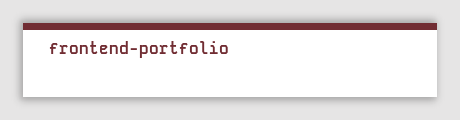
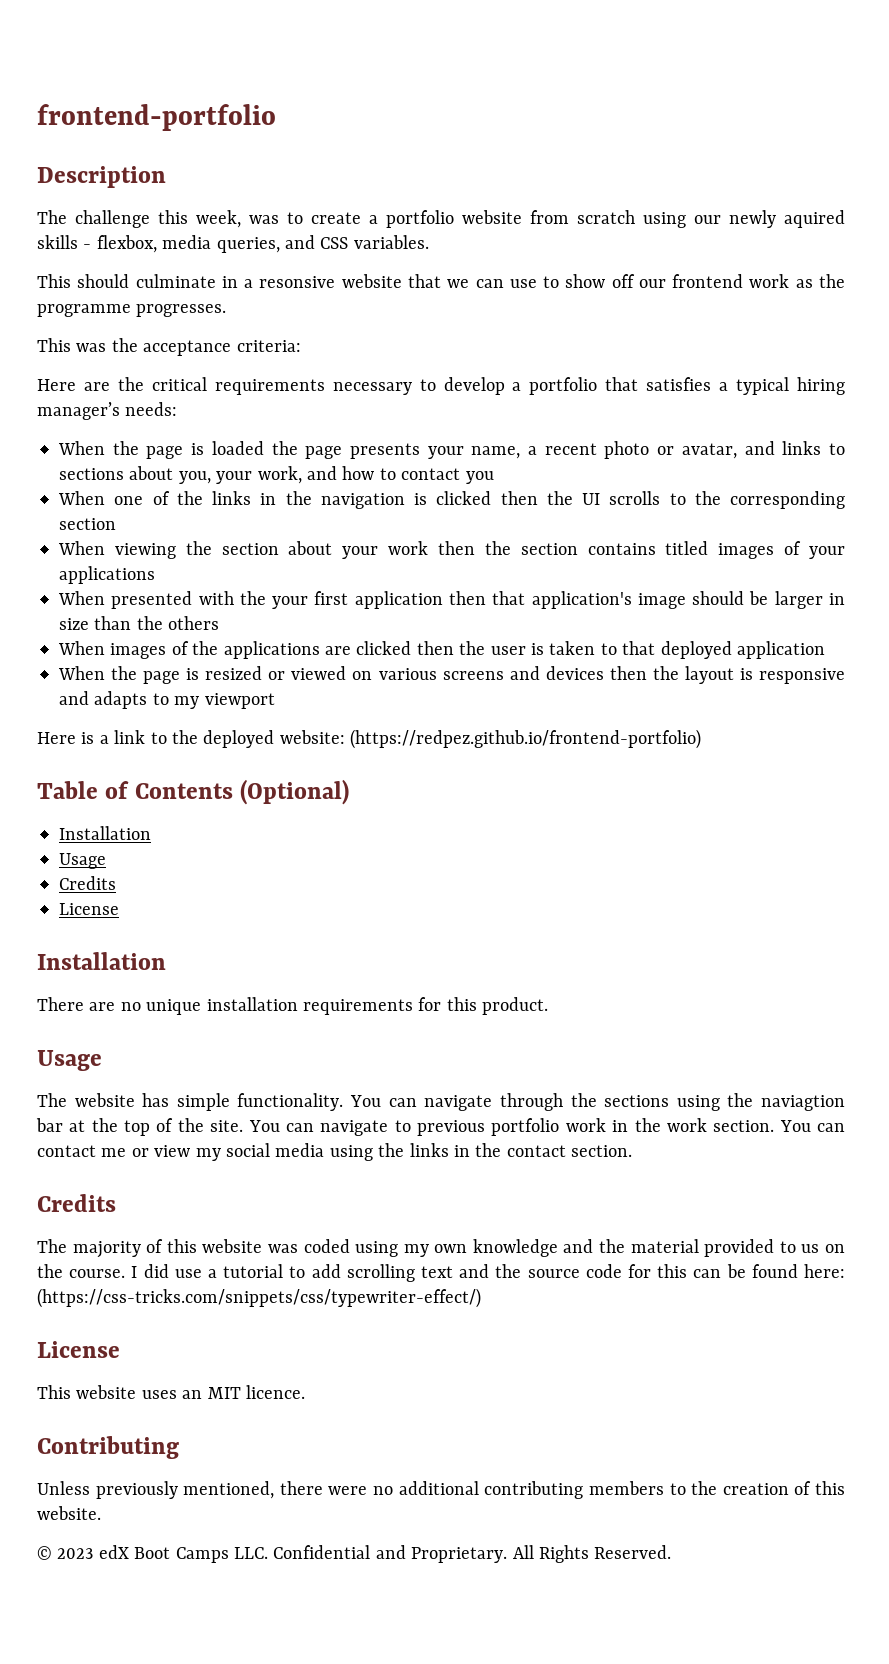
(229, 49) none -> [37,166,166,188] [37,210,845,228] [37,235,429,253] [37,274,846,288] [37,304,227,317] [37,338,301,356] [37,377,846,395] [37,402,178,420] [58,441,846,459] [59,466,494,484] [58,491,845,509] [59,518,116,530] [58,541,845,559] [59,566,155,584] [58,591,846,609] [59,616,220,630] [58,641,825,659] [58,666,845,684] [59,691,275,709] [37,729,702,749] [37,779,349,805] [59,826,151,840] [59,853,106,869] [59,876,116,890] [59,903,119,915] [37,952,166,970] [37,997,549,1015] [37,1050,102,1071] [37,1093,845,1111] [36,1118,845,1136] [37,1143,633,1161] [37,1194,116,1212] [37,1239,846,1258] [37,1264,846,1282] [37,1288,481,1308] [37,1341,120,1358] [37,1385,305,1399] [37,1436,179,1459] [37,1481,845,1499] [37,1506,101,1520] [37,1545,672,1563] // Description // The challenge this week, was to create a portfolio website from scratch using our newly aquired skills - flexbox, media queries, and CSS variables. // This should culminate in a resonsive website that we can use to show off our frontend work as the programme progresses. // This was the acceptance criteria: // Here are the critical requirements necessary to develop a portfolio that satisfies a typical hiring manager’s needs: // When the page is loaded the page presents your name, a recent photo or avatar, and links to sections about you, your work, and how to contact you // When one of the links in the navigation is clicked then the UI scrolls to the corresponding section // When viewing the section about your work then the section contains titled images of your applications // When presented with the your first application then that application's image should be larger in size than the others // When images of the applications are clicked then the user is taken to that deployed application // When the page is resized or viewed on various screens and devices then the layout is responsive and adapts to my viewport // Here is a link to the deployed website: (https://redpez.github.io/frontend-portfolio) // Table of Contents (Optional) // Installation // Usage // Credits // License // Installation // There are no unique installation requirements for this product. // Usage // The website has simple functionality. You can navigate through the sections using the naviagtion bar at the top of the site. You can navigate to previous portfolio work in the work section. You can contact me or view my social media using the links in the contact section. // Credits // The majority of this website was coded using my own knowledge and the material provided to us on the course. I did use a tutorial to add scrolling text and the source code for this can be found here: (https://css-tricks.com/snippets/css/typewriter-effect/) // License // This website uses an MIT licence. // Contributing // Unless previously mentioned, there were no additional contributing members to the creation of this website. // © 2023 edX Boot Camps LLC. Confidential and Proprietary. All Rights Reserved.

